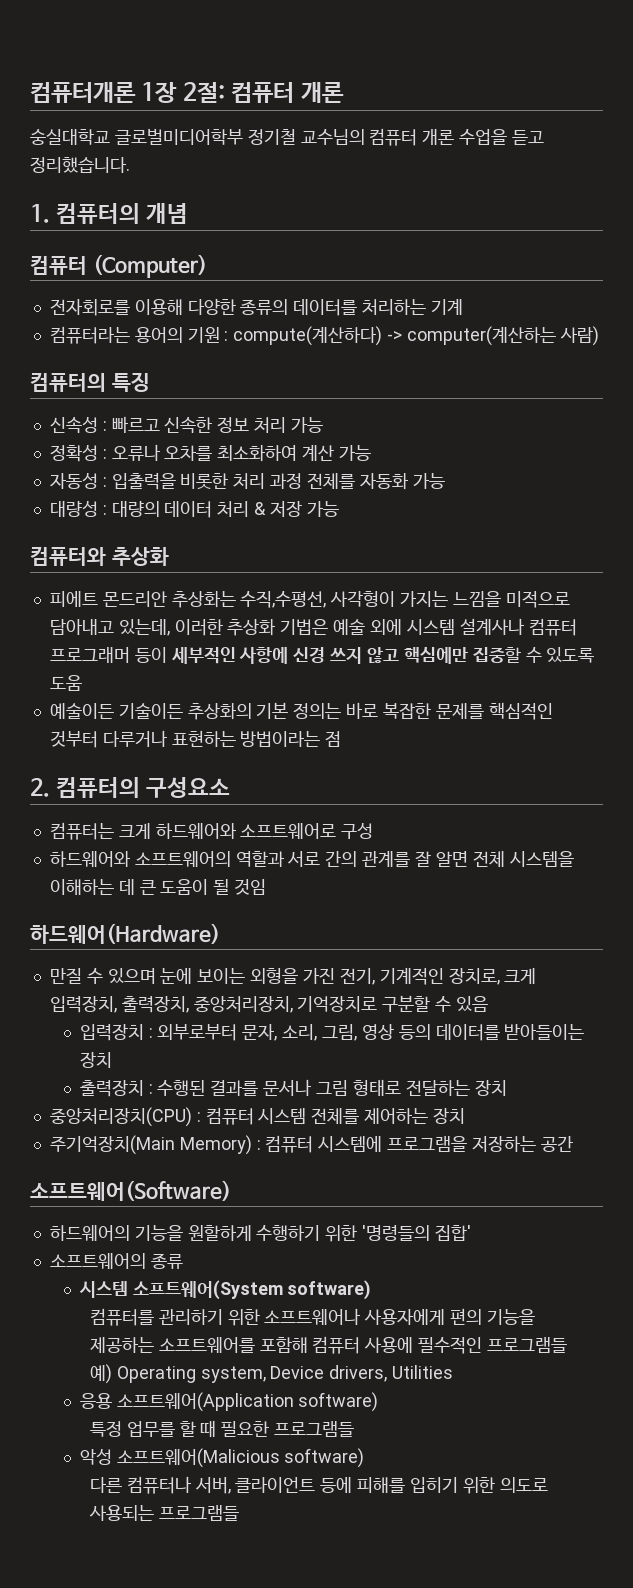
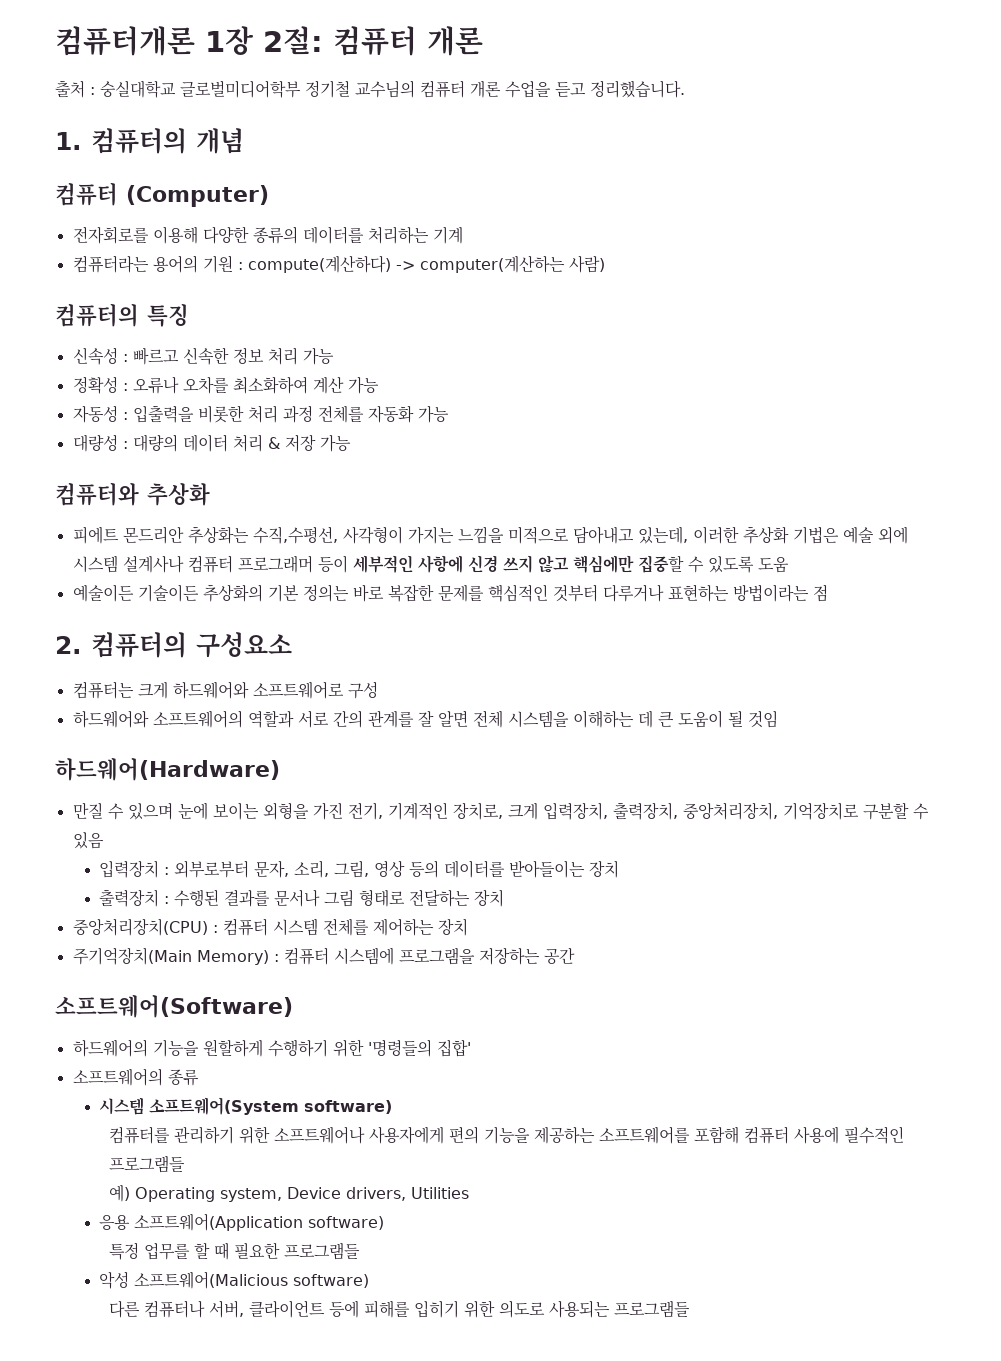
(344, 92) none -> [55,80,95,98] 출처 :

